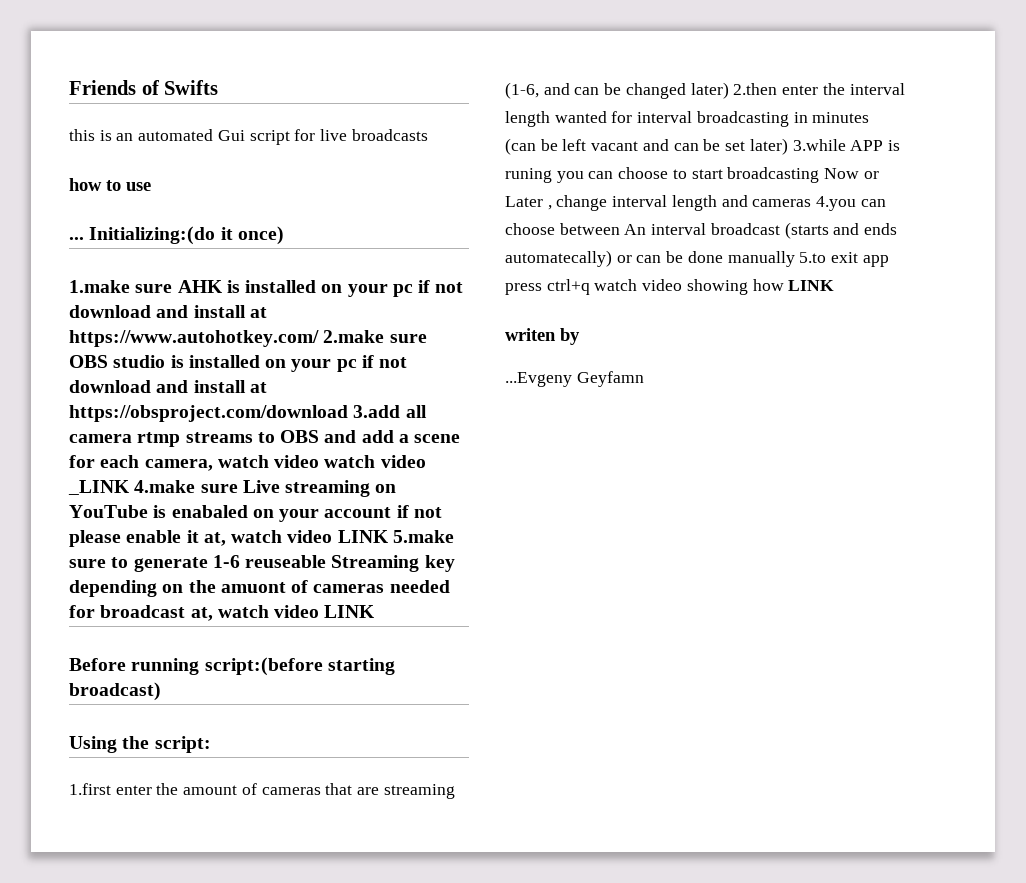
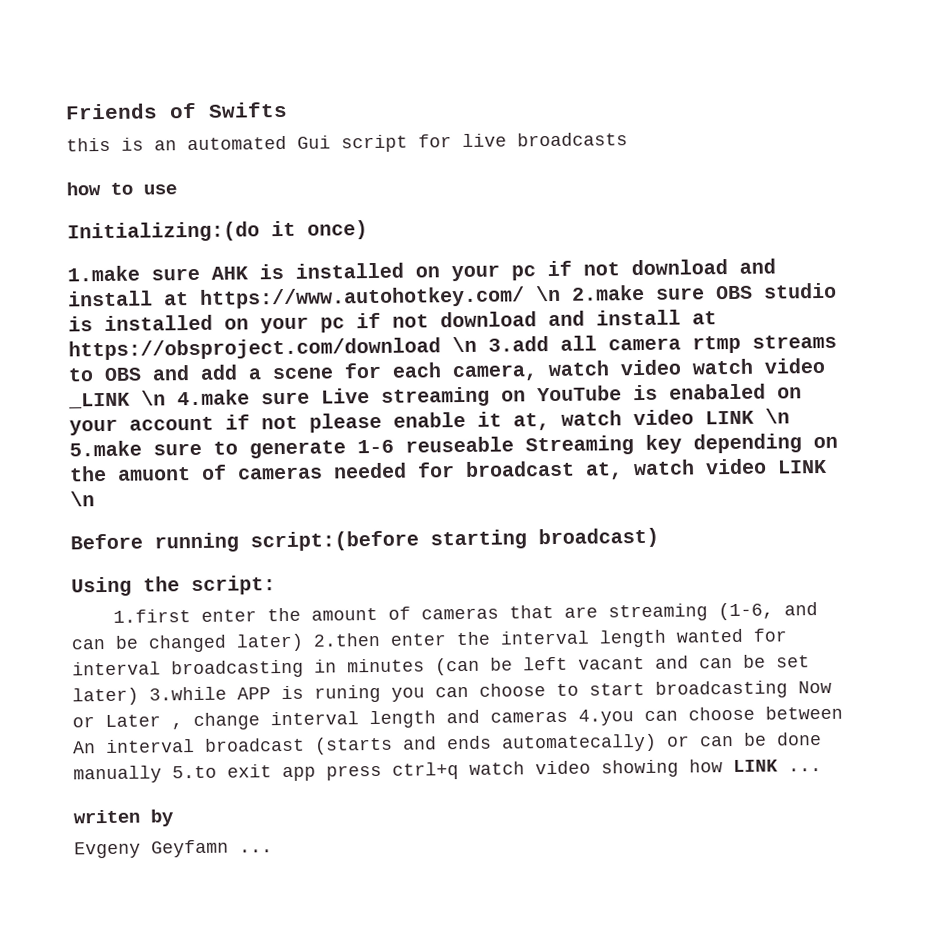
[69,237,84,240] ... -> (177, 189) none
(319, 338) none -> [535,285,561,302] \n
(348, 413) none -> [452,336,477,353] \n
(130, 487) none -> [141,390,166,406] \n
(389, 536) none -> [765,408,790,424] \n
(376, 611) none -> [70,491,95,507] \n
(835, 285) none -> [788,768,822,772] ...
[505,371,644,387] ...Evgeny Geyfamn -> [74,839,273,859] Evgeny Geyfamn ...

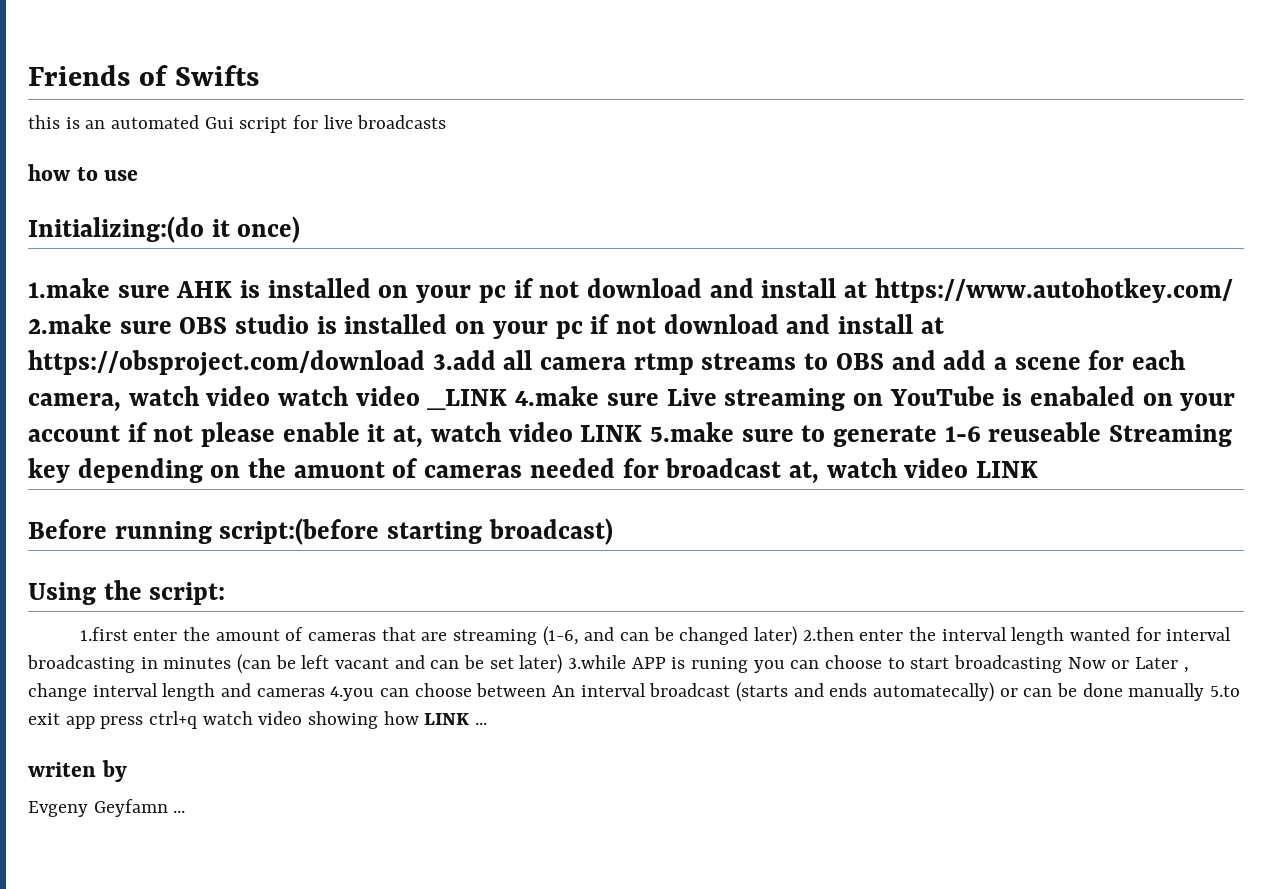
[535,285,561,302] \n -> (1233, 290) none
[452,336,477,353] \n -> (425, 363) none
[141,390,166,406] \n -> (508, 399) none
[765,408,790,424] \n -> (643, 433) none
[70,491,95,507] \n -> (1039, 469) none

